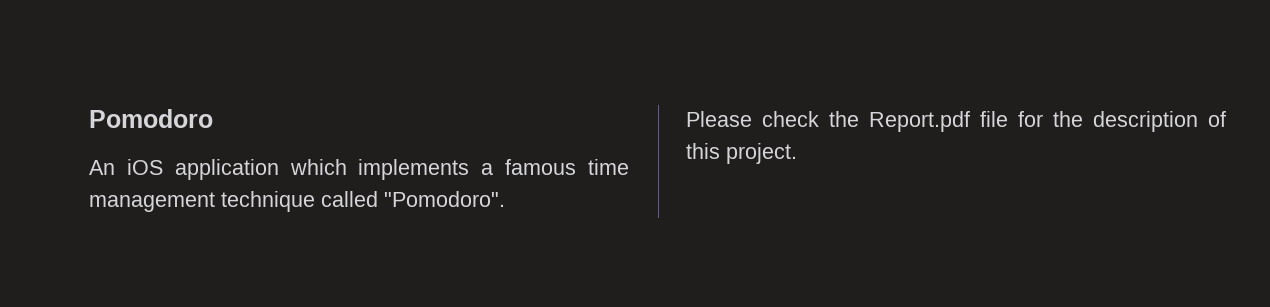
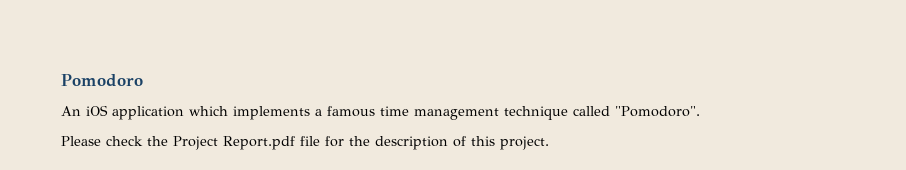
(859, 119) none -> [173,136,218,150] Project

